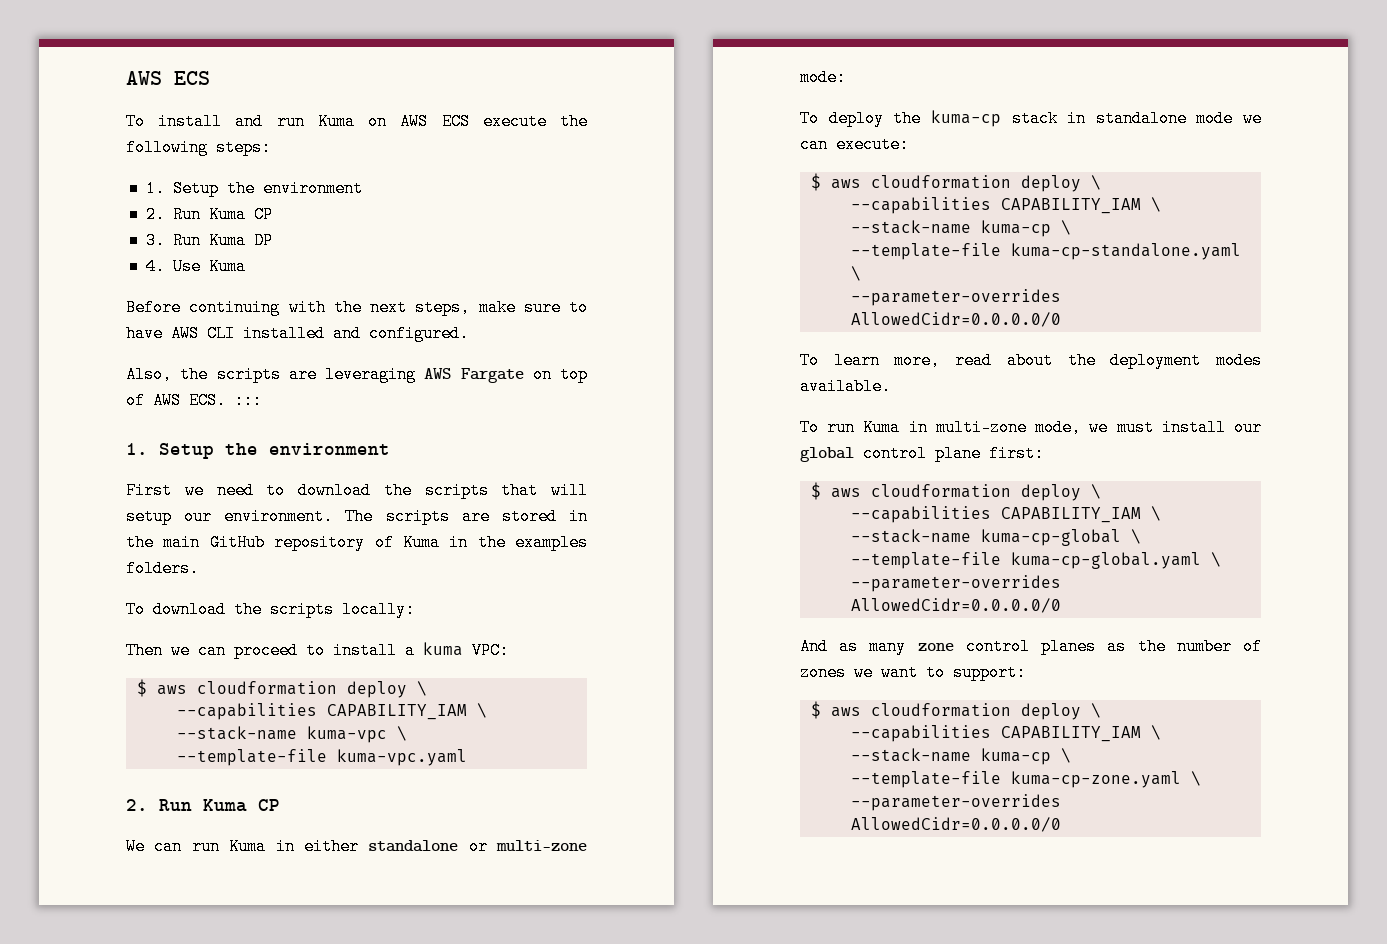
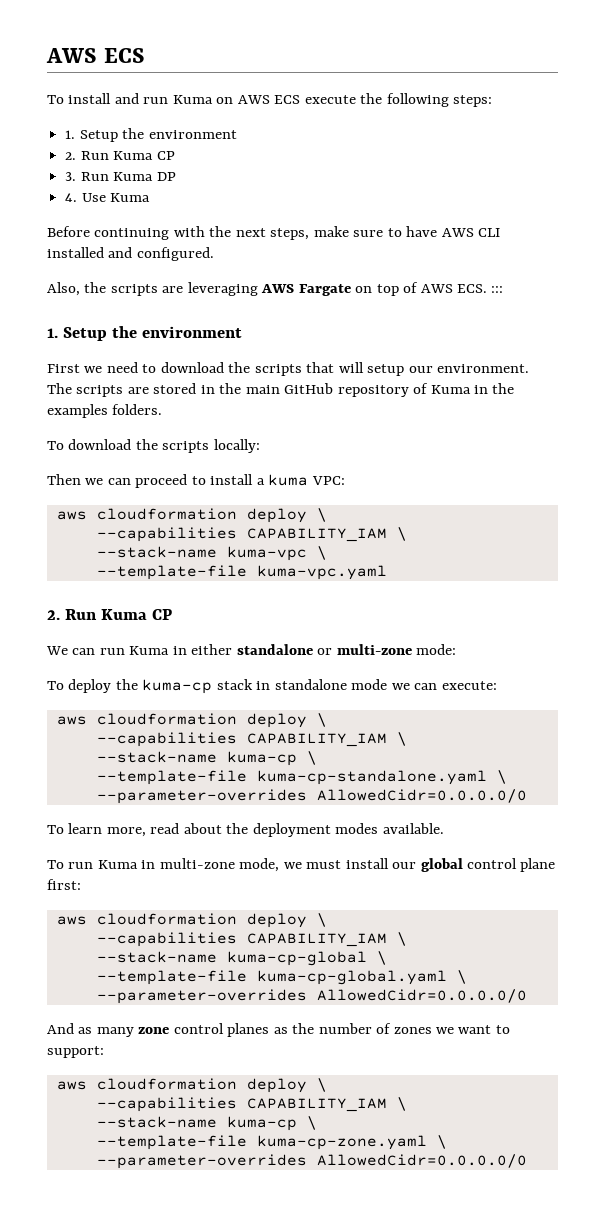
[136,679,147,697] $ -> (345, 480) none
[810,173,821,191] $ -> (497, 685) none
[810,482,821,500] $ -> (81, 884) none
[810,701,821,719] $ -> (104, 1052) none

